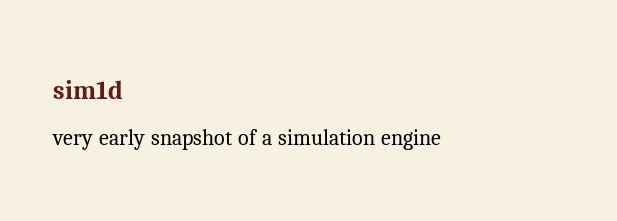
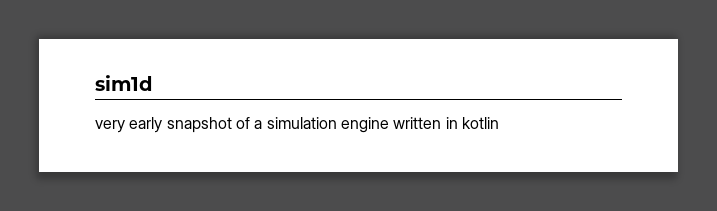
(441, 139) none -> [393,117,499,129] written in kotlin

